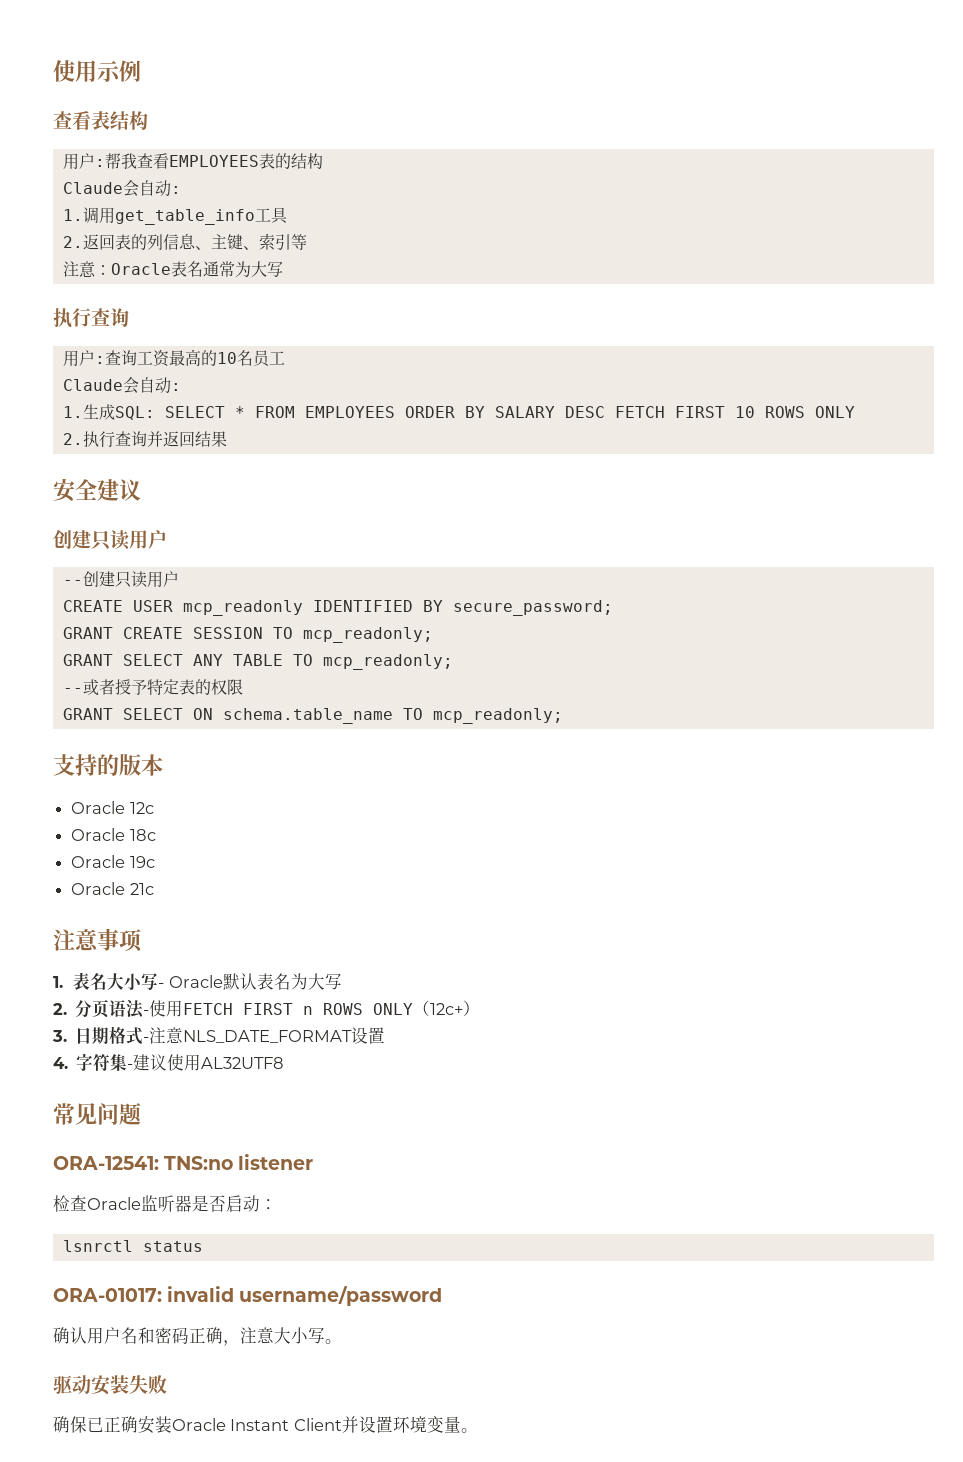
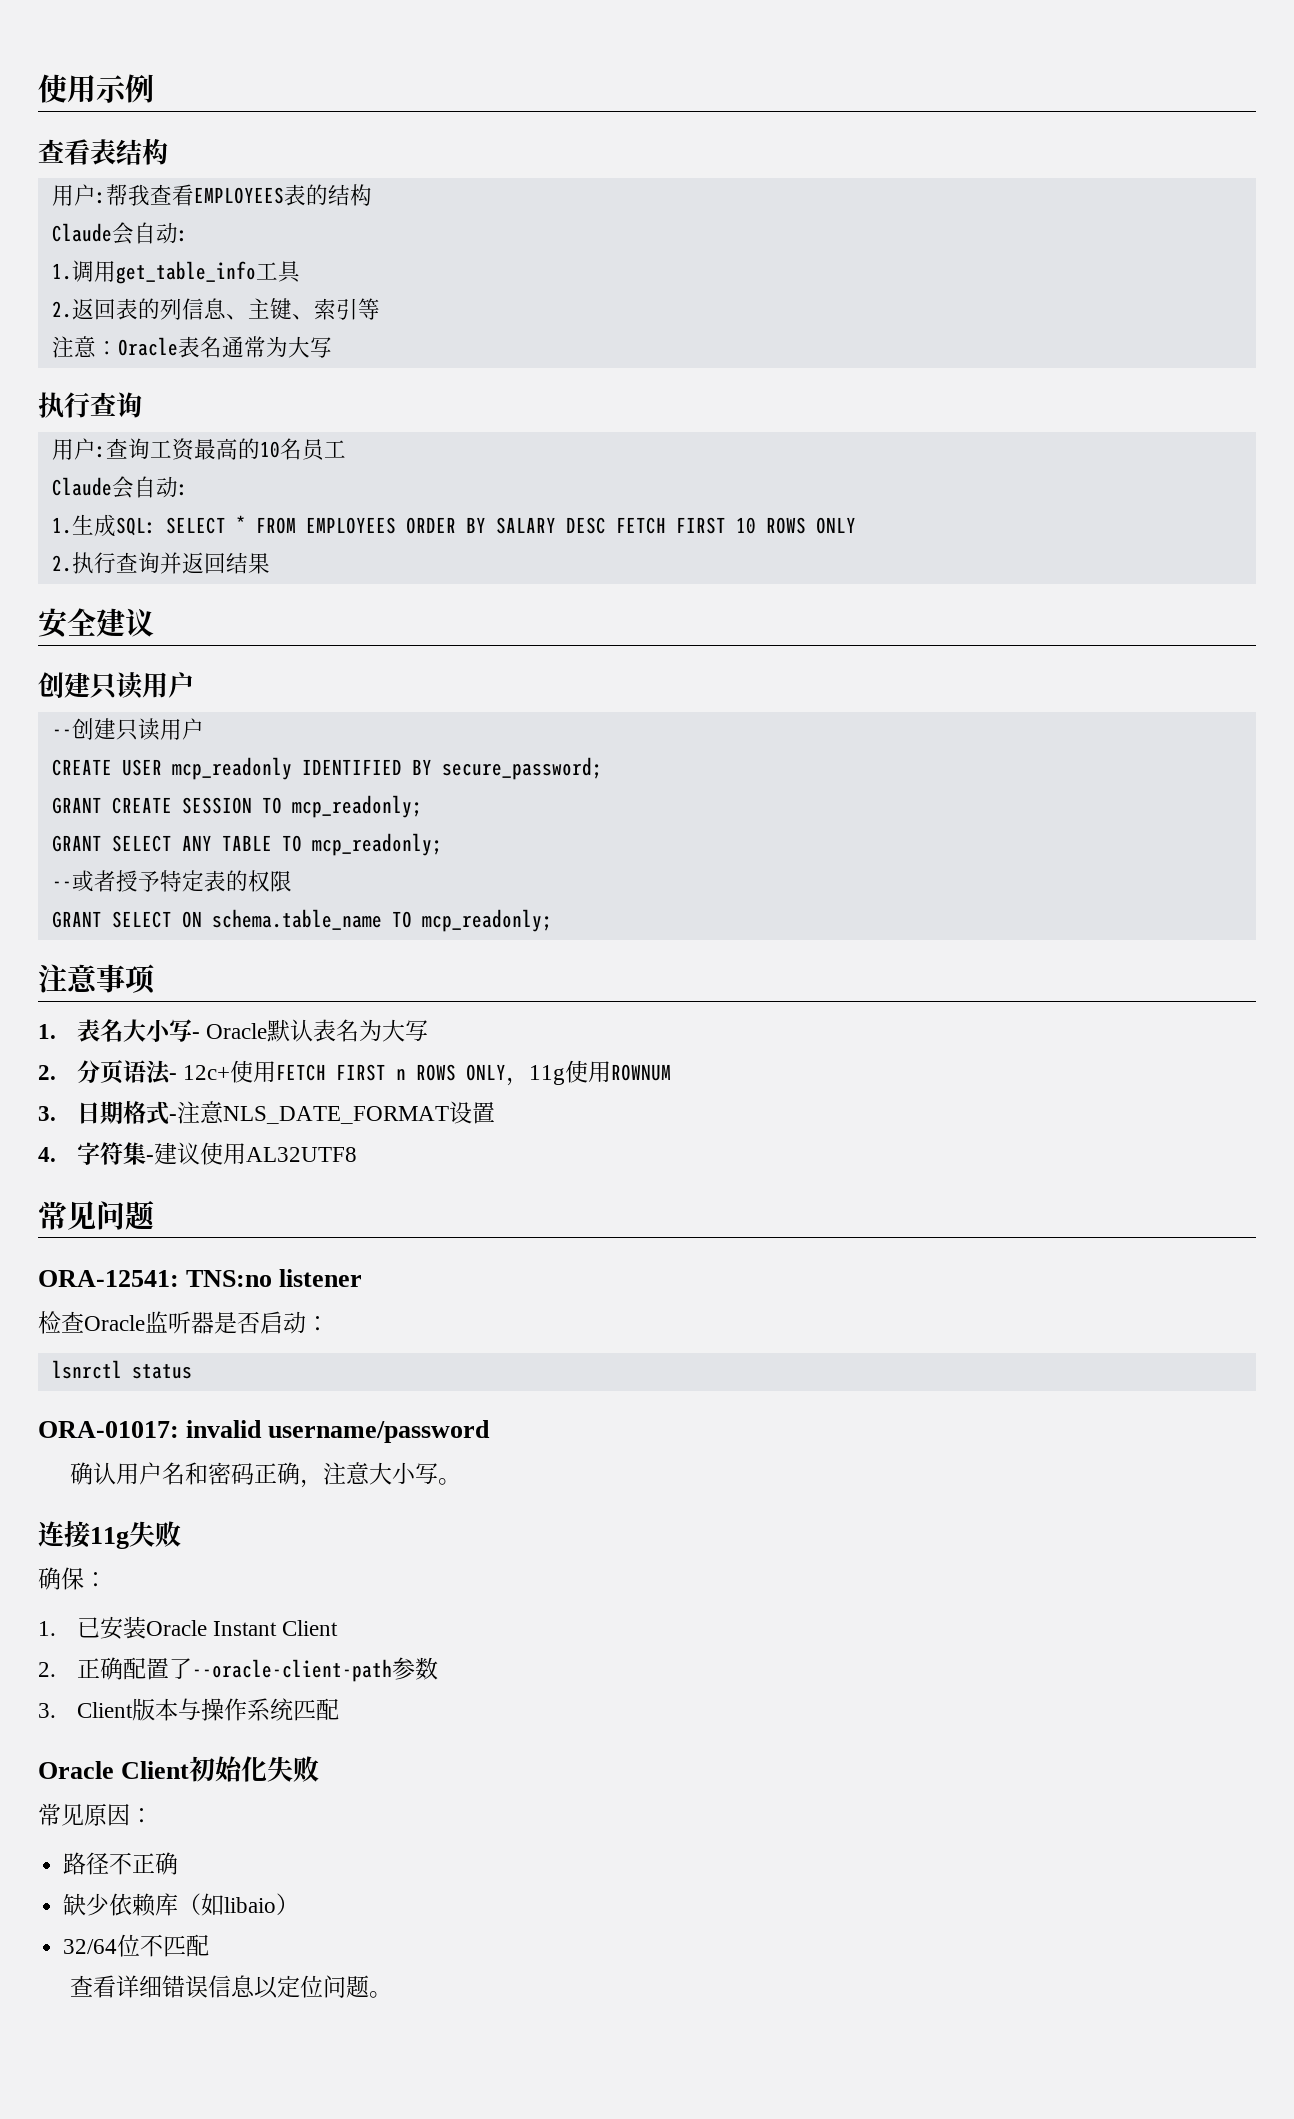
[53,754,163,776] [71,801,154,814] [71,828,156,841] [71,855,155,868] [71,882,154,895] // 支持的版本 // Oracle 12c // Oracle 18c // Oracle 19c // Oracle 21c -> (552, 920) none
(150, 1012) none -> [183,1065,231,1080] 12c+
[413,1000,481,1016] （12c+） -> [506,1060,672,1086] ，11g使用ROWNUM
[53,1375,129,1395] 驱动安装 -> [38,1520,129,1549] 连接11g
[87,1416,138,1433] 已正确 -> [84,1572,107,1587] [38,1617,100,1638] ： // 1.已
[341,1416,461,1433] 并设置环境变量 -> [38,1657,438,1682] [38,1698,339,1721] [38,1756,320,1782] [38,1803,153,1826] [63,1852,179,1875] [63,1893,300,1917] [63,1934,210,1957] [70,1975,370,1999] // 2.正确配置了--oracle-client-path参数 // 3. Client版本与操作系统匹配 // Oracle Client初始化失败 // 常见原因： // 路径不正确 // 缺少依赖库（如libaio） // 32/64位不匹配 // 查看详细错误信息以定位问题

